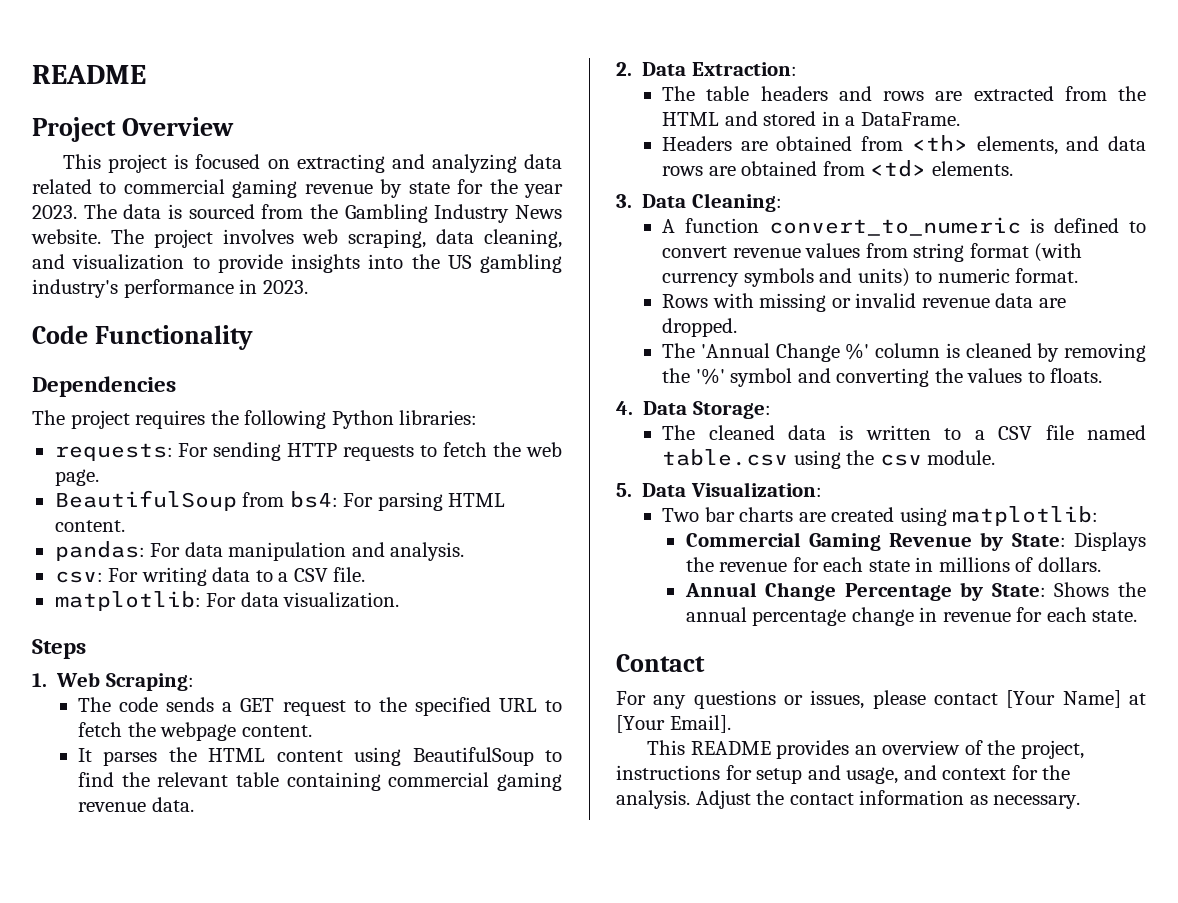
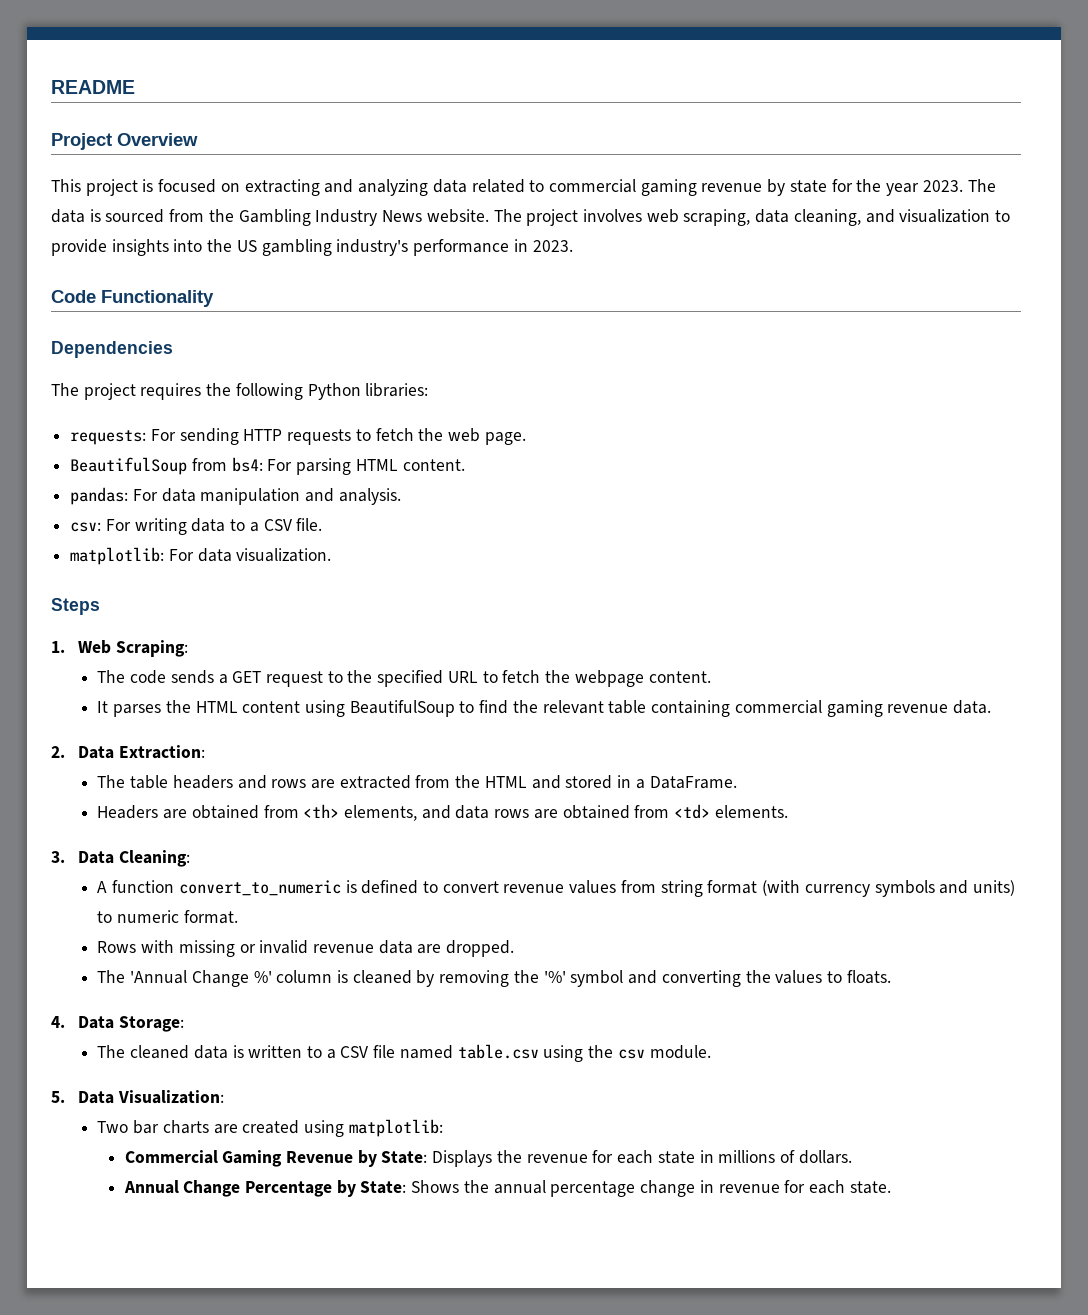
[616,654,705,672] [616,690,1146,709] [616,715,731,733] [647,740,1084,759] [616,765,1071,784] [616,790,1081,809] // Contact // For any questions or issues, please contact [Your Name] at [Your Email]. // This README provides an overview of the project, instructions for setup and usage, and context for the analysis. Adjust the contact information as necessary. -> (891, 1187) none

